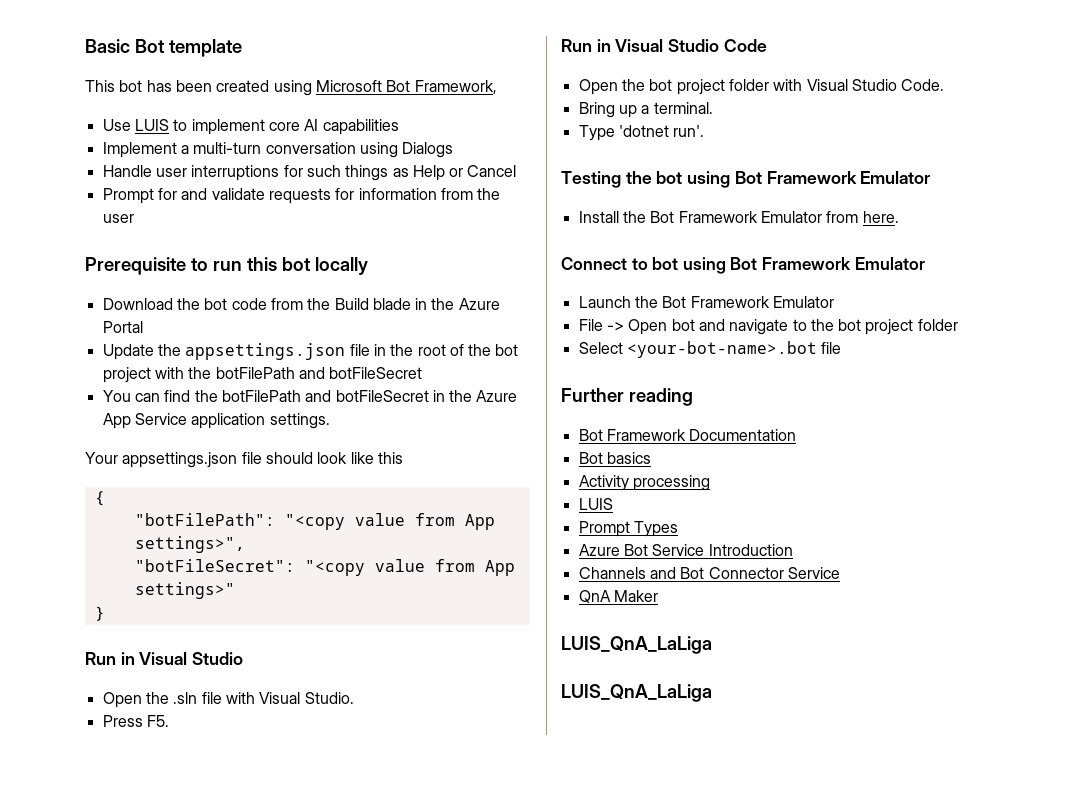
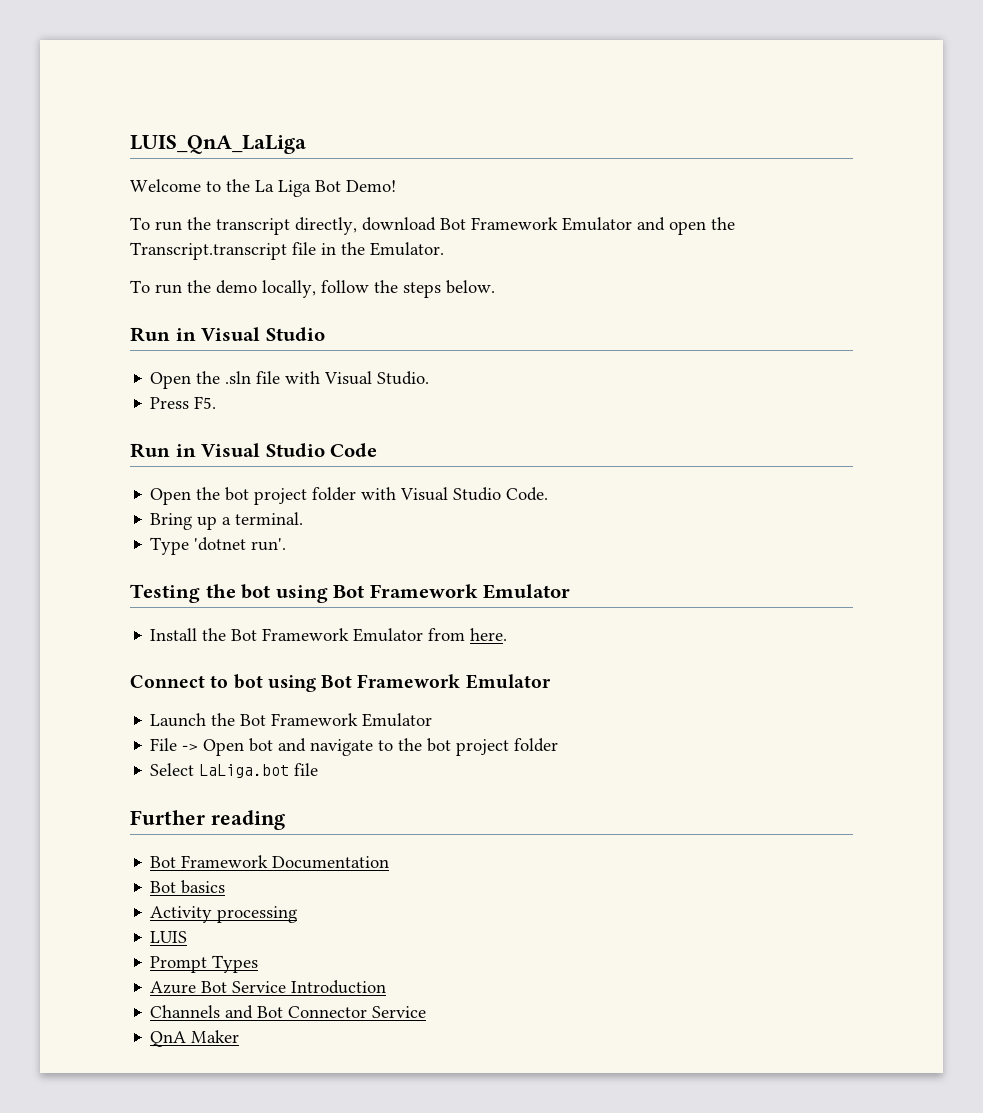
[85,39,242,57] [85,80,497,96] [102,119,399,135] [102,142,454,158] [102,165,517,181] [102,188,501,204] [102,214,134,223] [85,257,368,275] [102,298,500,310] [102,321,143,333] [102,343,519,360] [102,367,423,383] [102,390,518,402] [102,413,330,429] [85,452,403,468] [94,491,105,506] [134,513,495,530] [134,536,245,553] [134,559,515,576] [134,582,235,599] [94,606,105,621] Basic Bot template // This bot has been created using Microsoft Bot Framework, // Use LUIS to implement core AI capabilities // Implement a multi-turn conversation using Dialogs // Handle user interruptions for such things as Help or Cancel // Prompt for and validate requests for information from the user // Prerequisite to run this bot locally // Download the bot code from the Build blade in the Azure Portal // Update the appsettings.json file in the root of the bot project with the botFilePath and botFileSecret // You can find the botFilePath and botFileSecret in the Azure App Service application settings. // Your appsettings.json file should look like this // { // "botFilePath": "<copy value from App settings>", // "botFileSecret": "<copy value from App settings>" // } -> [130,135,306,154] [130,179,396,197] [130,217,735,235] [130,242,444,260] [130,280,495,298] LUIS_QnA_LaLiga // Welcome to the La Liga Bot Demo! // To run the transcript directly, download Bot Framework Emulator and open the Transcript.transcript file in the Emulator. // To run the demo locally, follow the steps below.
[626,341,817,358] <your-bot-name>.bot -> [199,764,290,778] LaLiga.bot
[561,636,712,654] [561,684,712,702] // LUIS_QnA_LaLiga // LUIS_QnA_LaLiga -> (240, 1036) none

